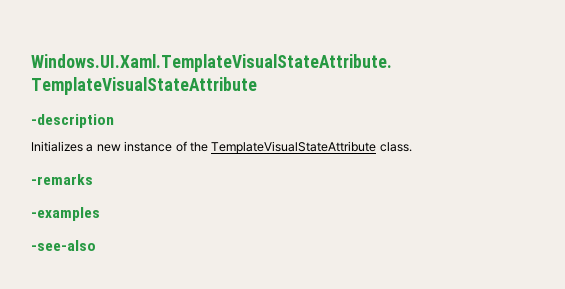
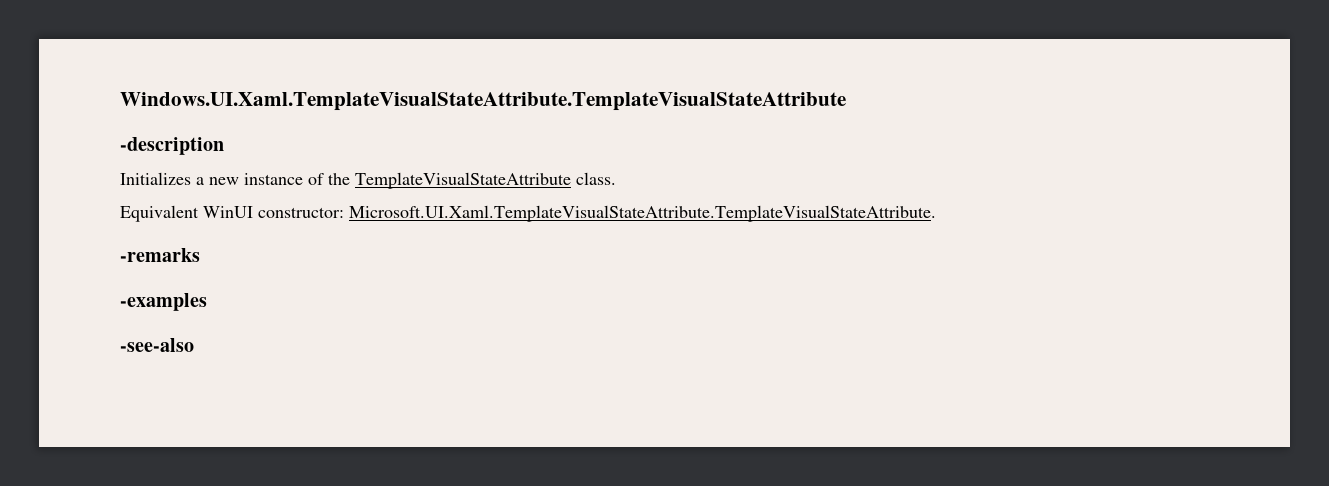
(412, 147) none -> [120,205,936,222] // Equivalent WinUI constructor: Microsoft.UI.Xaml.TemplateVisualStateAttribute.TemplateVisualStateAttribute.

